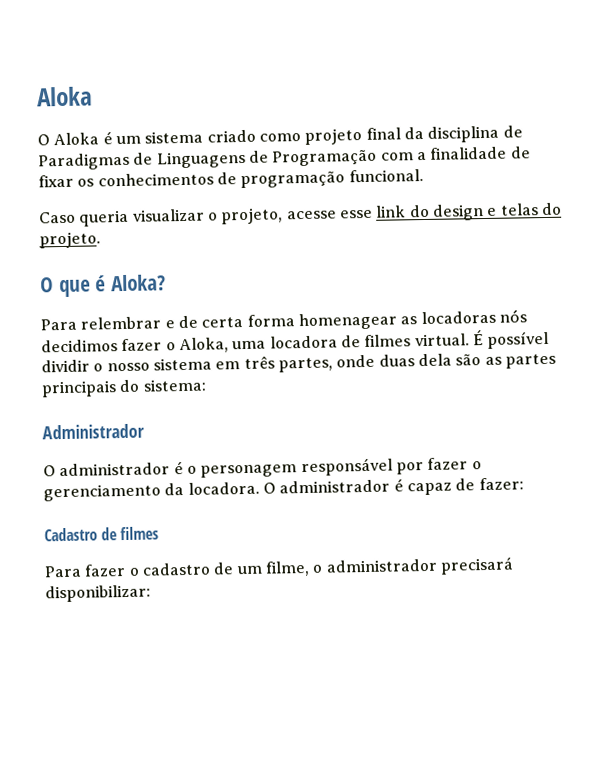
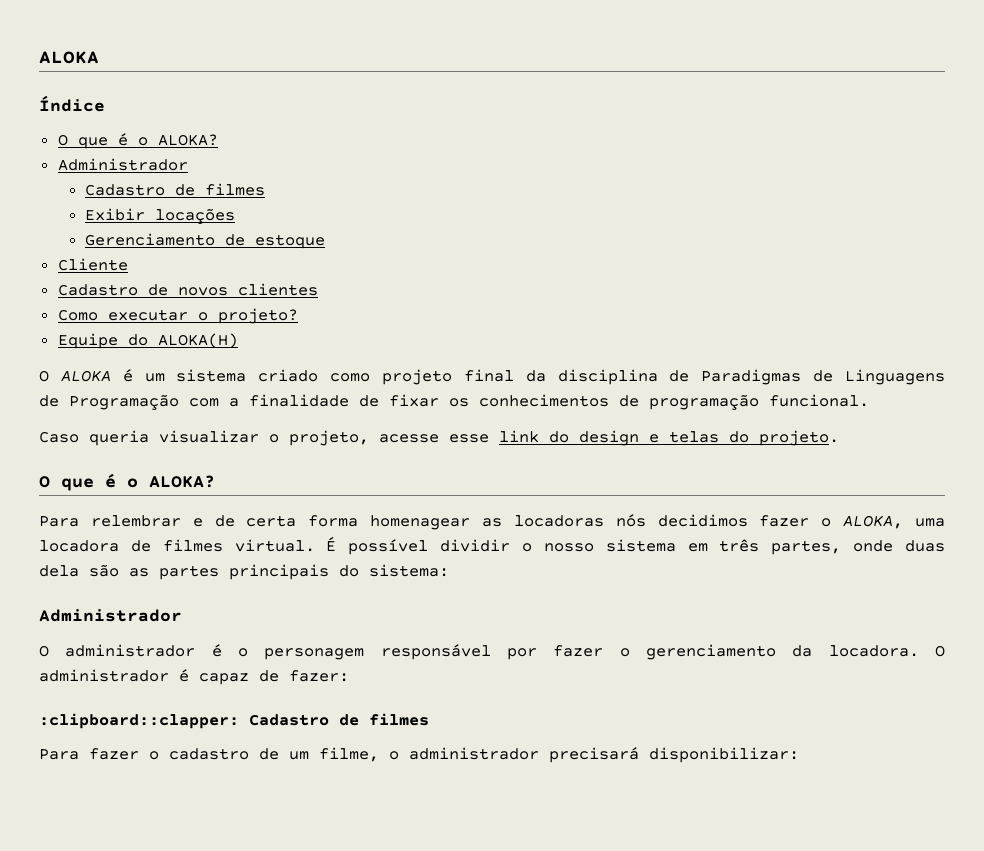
[36,86,93,107] [37,132,100,146] Aloka // O Aloka -> [39,51,99,64] [39,95,105,112] [57,133,218,149] [57,158,188,171] [84,183,265,196] [84,208,235,224] [84,233,325,249] [57,258,128,271] [57,283,318,296] [57,308,298,324] [57,333,238,349] [39,370,111,382] ALOKA // Índice // O que é o ALOKA? // Administrador // Cadastro de filmes // Exibir locações // Gerenciamento de estoque // Cliente // Cadastro de novos clientes // Como executar o projeto? // Equipe do ALOKA(H) // O ALOKA
[111,274,167,292] Aloka? -> [127,475,215,488] o ALOKA?
[178,337,229,354] Aloka, -> [843,515,904,529] ALOKA,
(524, 484) none -> [39,713,239,729] :clipboard::clapper:

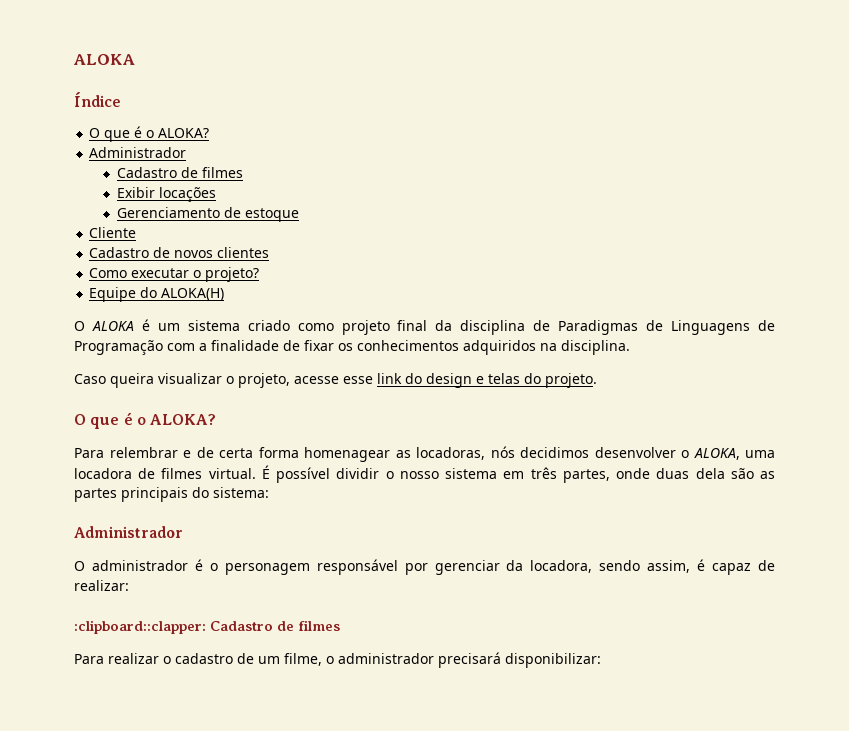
[619,394,869,410] de programação funcional. -> [463,340,630,355] adquiridos na disciplina.
[89,430,149,446] queria -> [110,373,154,388] queira
[513,515,604,527] locadoras -> [416,447,485,460] locadoras,
[759,515,810,527] fazer -> [594,447,676,458] desenvolver
[553,644,946,660] [39,669,169,682] fazer o gerenciamento da locadora. O administrador -> [434,560,691,575] gerenciar da locadora, sendo assim,
[289,670,349,682] fazer: -> [74,580,129,591] realizar:
[89,748,139,760] fazer -> [108,653,159,664] realizar

